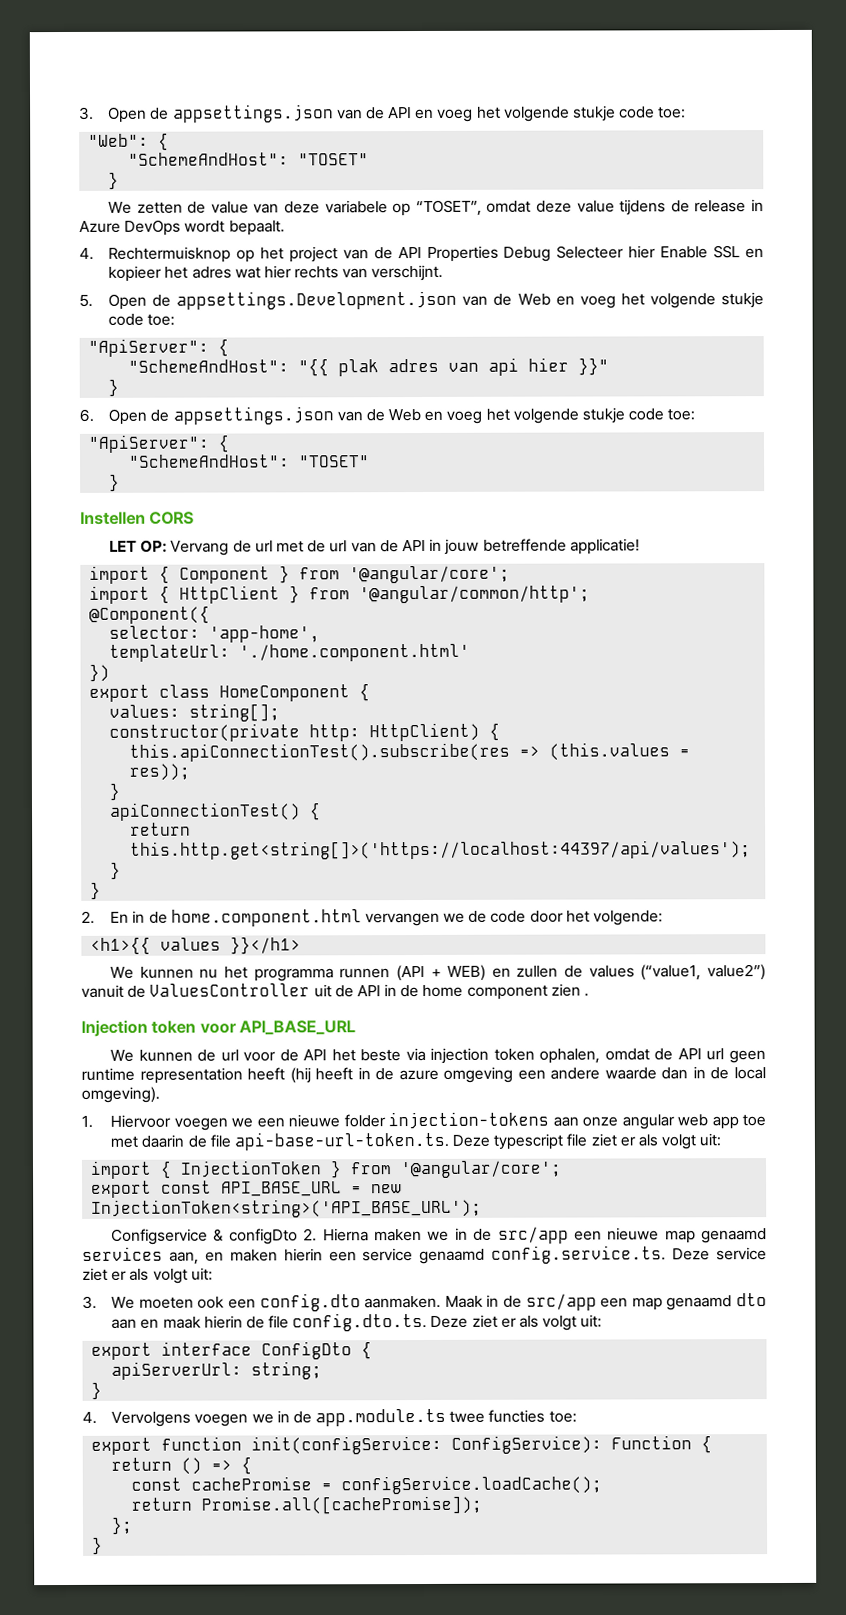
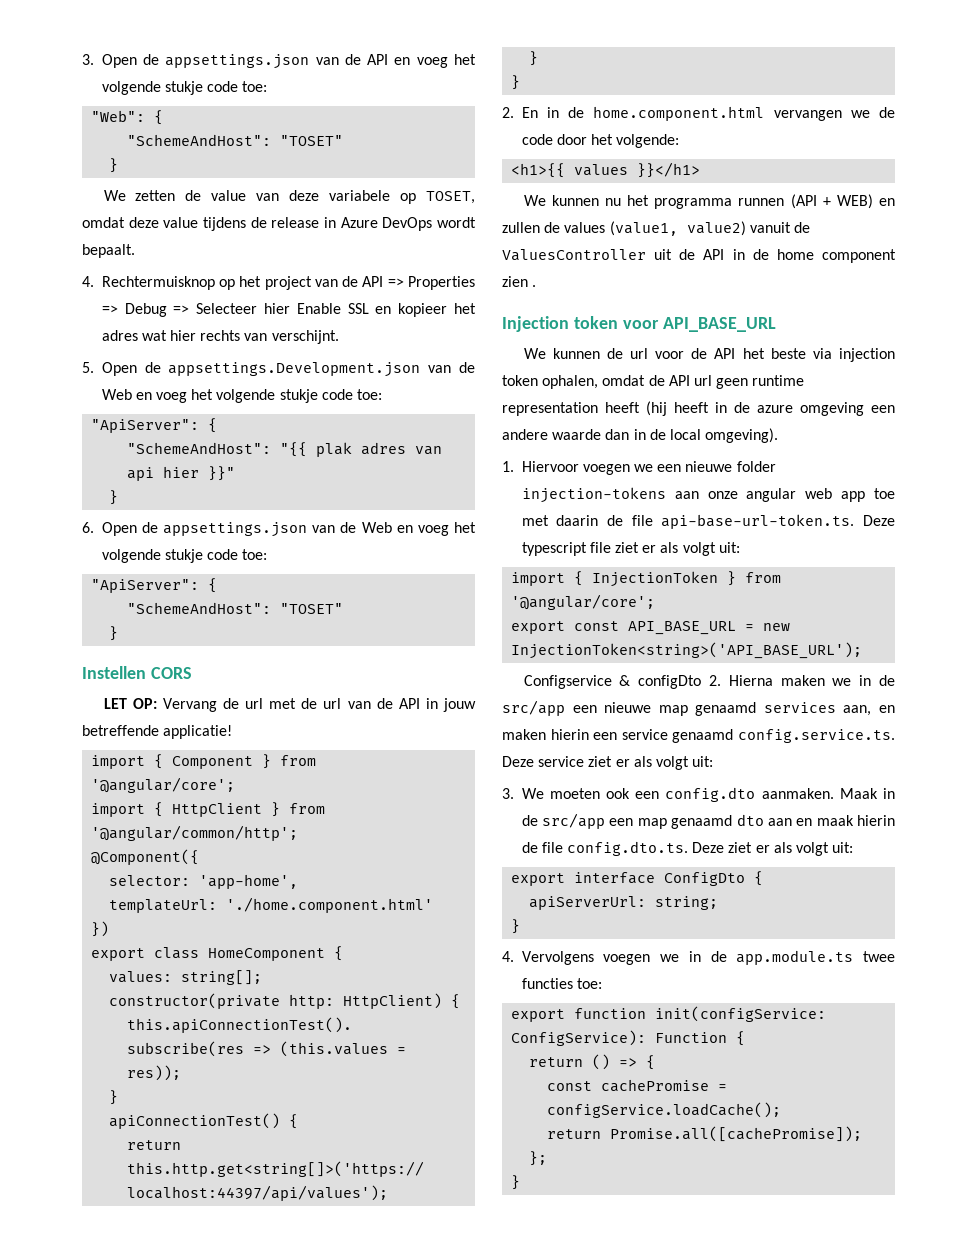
[415,199,482,217] “TOSET”, -> [426,191,475,204] TOSET,
[426,245,552,262] Properties Debug -> [387,276,475,290] [101,303,190,317] => Properties => Debug =>
[640,964,766,981] (“value1, value2”) -> [609,221,746,236] (value1, value2)

